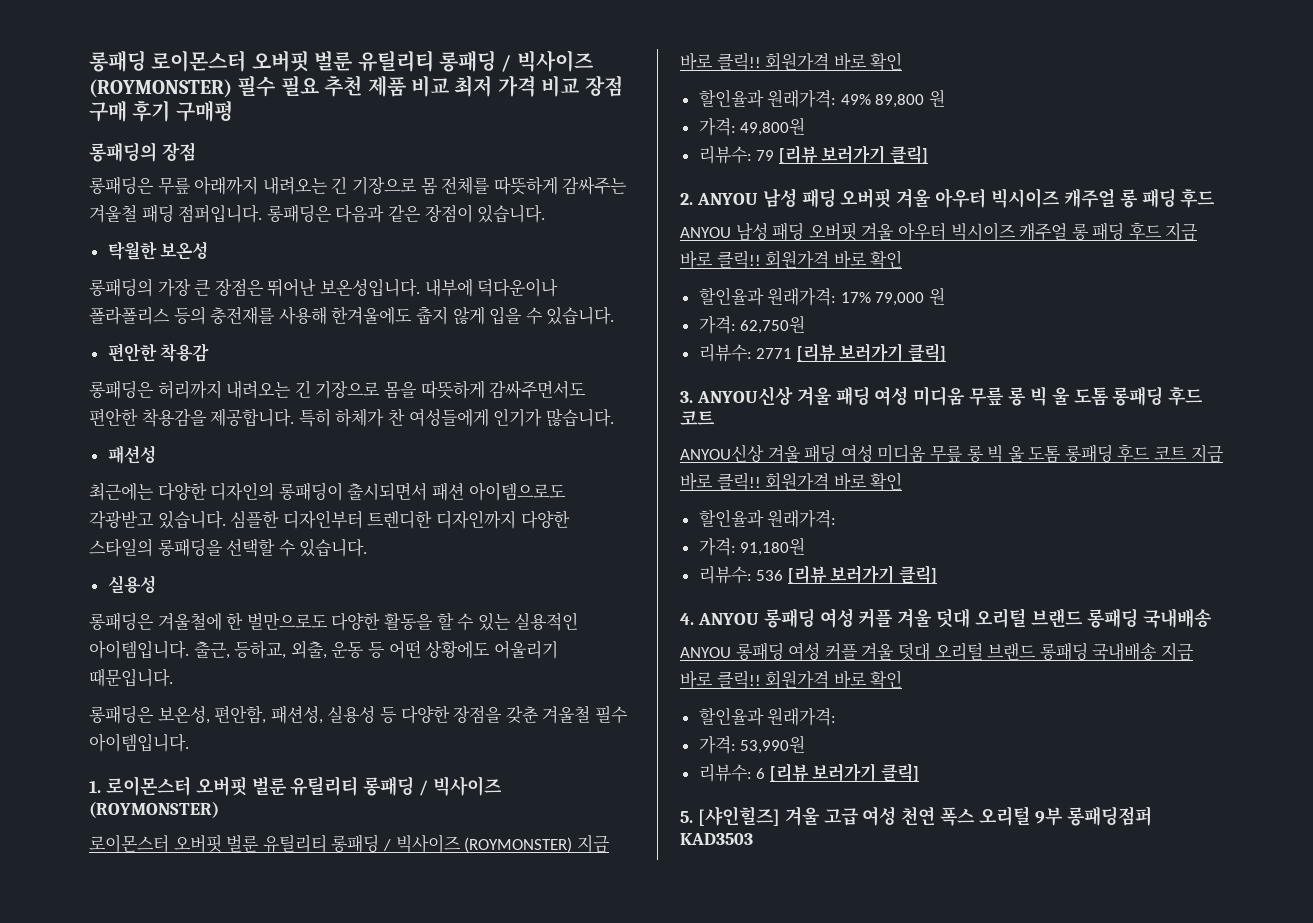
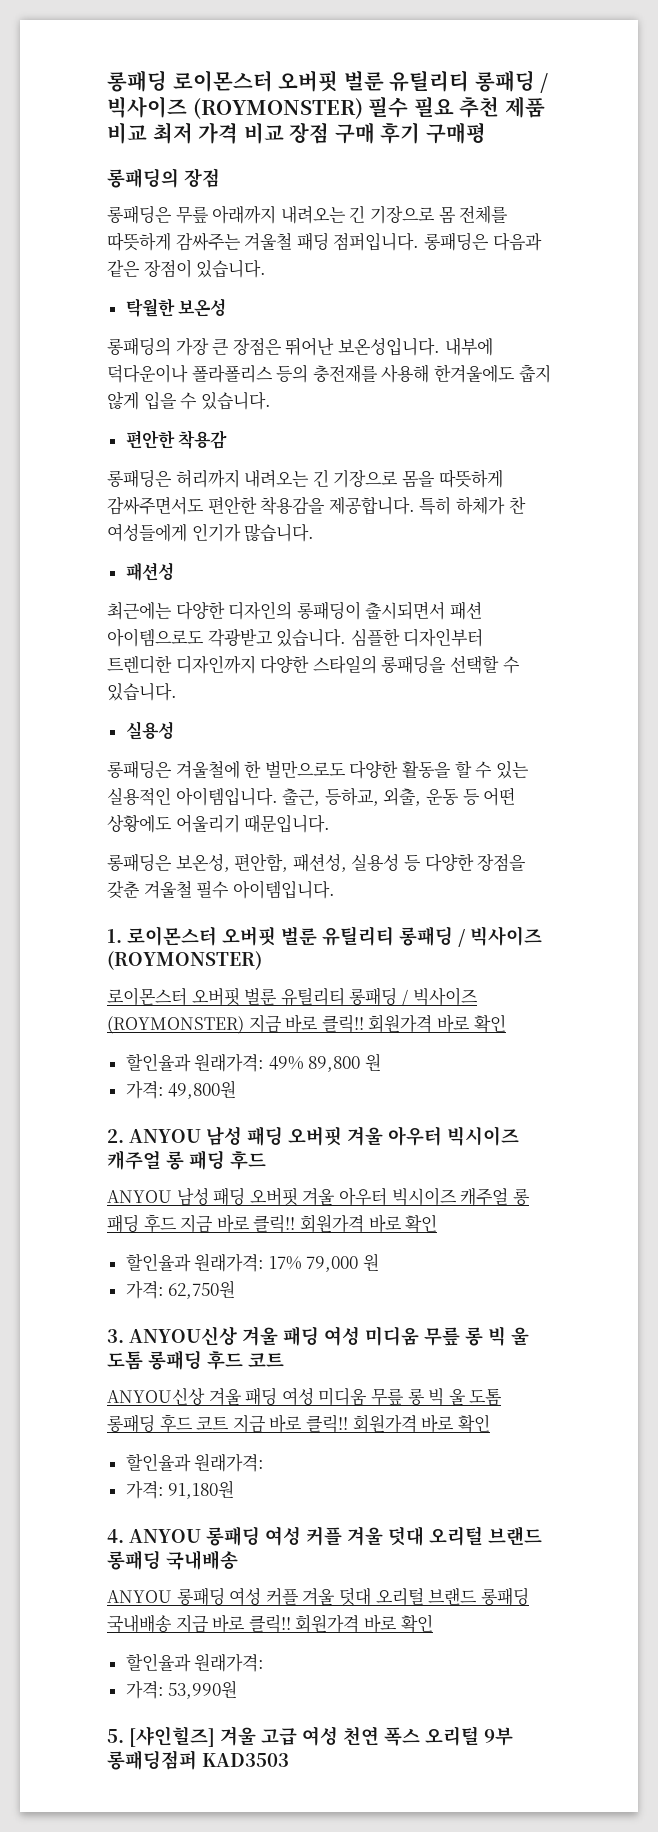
[698,145,929,164] // 리뷰수: 79 [리뷰 보러가기 클릭] -> (237, 1089) none
[698,343,947,362] // 리뷰수: 2771 [리뷰 보러가기 클릭] -> (236, 1289) none
[698,565,938,584] // 리뷰수: 536 [리뷰 보러가기 클릭] -> (235, 1489) none
[698,763,920,782] // 리뷰수: 6 [리뷰 보러가기 클릭] -> (238, 1689) none

